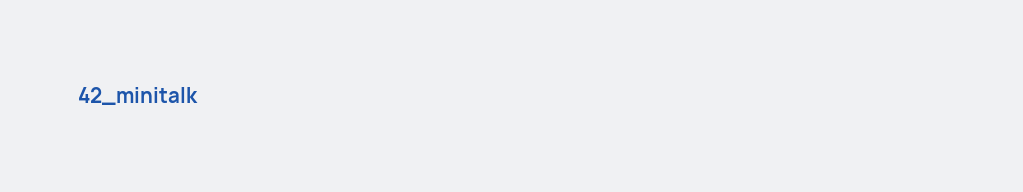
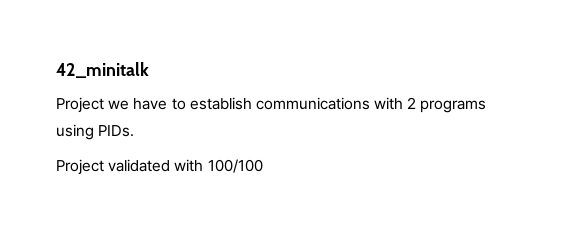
(198, 96) none -> [56,97,487,113] [56,124,135,140] [56,159,263,175] // Project we have to establish communications with 2 programs using PIDs. // Project validated with 100/100

